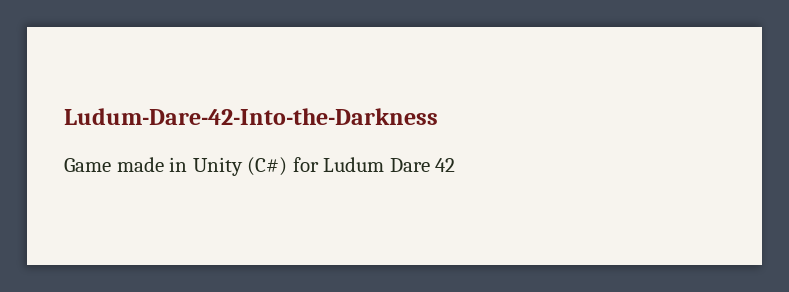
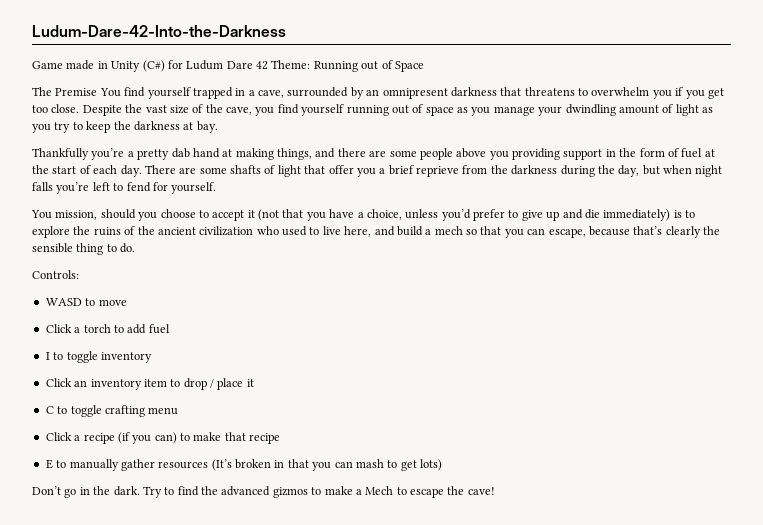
(456, 165) none -> [271,60,424,72] [32,87,724,99] [32,104,713,116] [32,121,218,133] [32,148,715,160] [32,165,723,177] [32,182,217,194] [31,209,695,221] [32,226,720,238] [32,243,136,255] [32,270,79,279] [45,298,127,306] [45,324,170,334] [45,351,152,363] [45,378,254,390] [45,405,179,417] [45,432,281,444] [45,459,442,471] [32,486,495,498] Theme: Running out of Space // The Premise You find yourself trapped in a cave, surrounded by an omnipresent darkness that threatens to overwhelm you if you get too close. Despite the vast size of the cave, you find yourself running out of space as you manage your dwindling amount of light as you try to keep the darkness at bay. // Thankfully you’re a pretty dab hand at making things, and there are some people above you providing support in the form of fuel at the start of each day. There are some shafts of light that offer you a brief reprieve from the darkness during the day, but when night falls you’re left to fend for yourself. // You mission, should you choose to accept it (not that you have a choice, unless you’d prefer to give up and die immediately) is to explore the ruins of the ancient civilization who used to live here, and build a mech so that you can escape, because that’s clearly the sensible thing to do. // Controls: // WASD to move // Click a torch to add fuel // I to toggle inventory // Click an inventory item to drop / place it // C to toggle crafting menu // Click a recipe (if you can) to make that recipe // E to manually gather resources (It’s broken in that you can mash to get lots) // Don’t go in the dark. Try to find the advanced gizmos to make a Mech to escape the cave!

